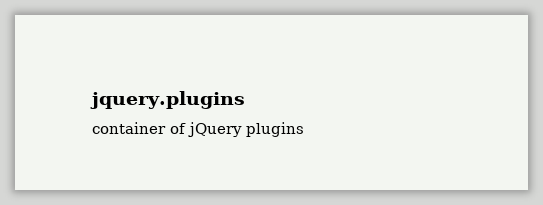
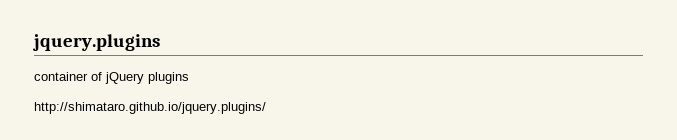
(304, 129) none -> [34,102,266,114] // http://shimataro.github.io/jquery.plugins/

